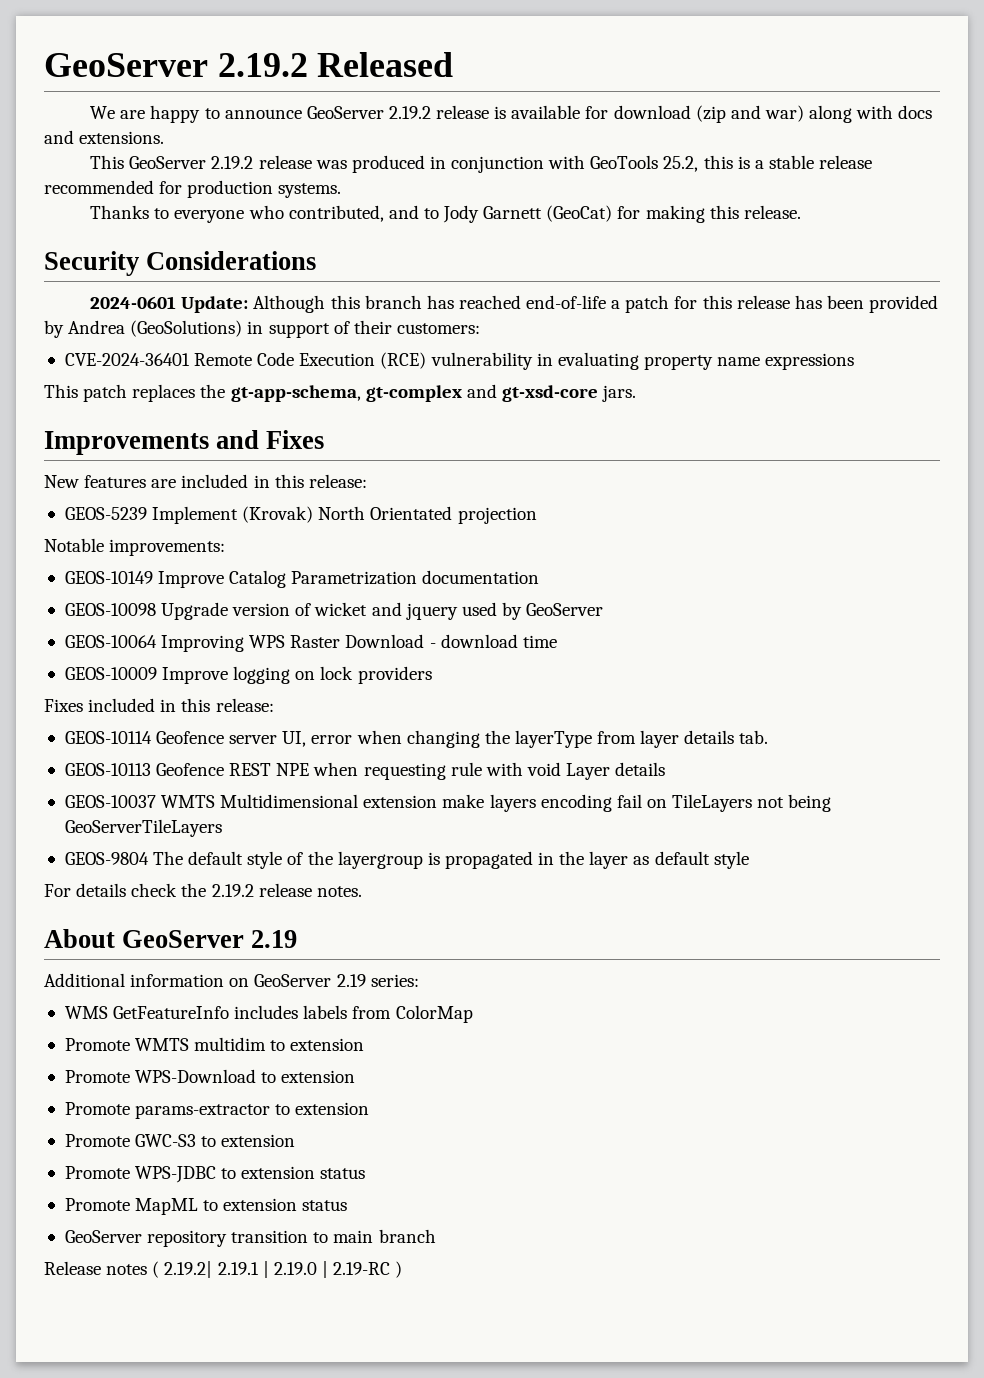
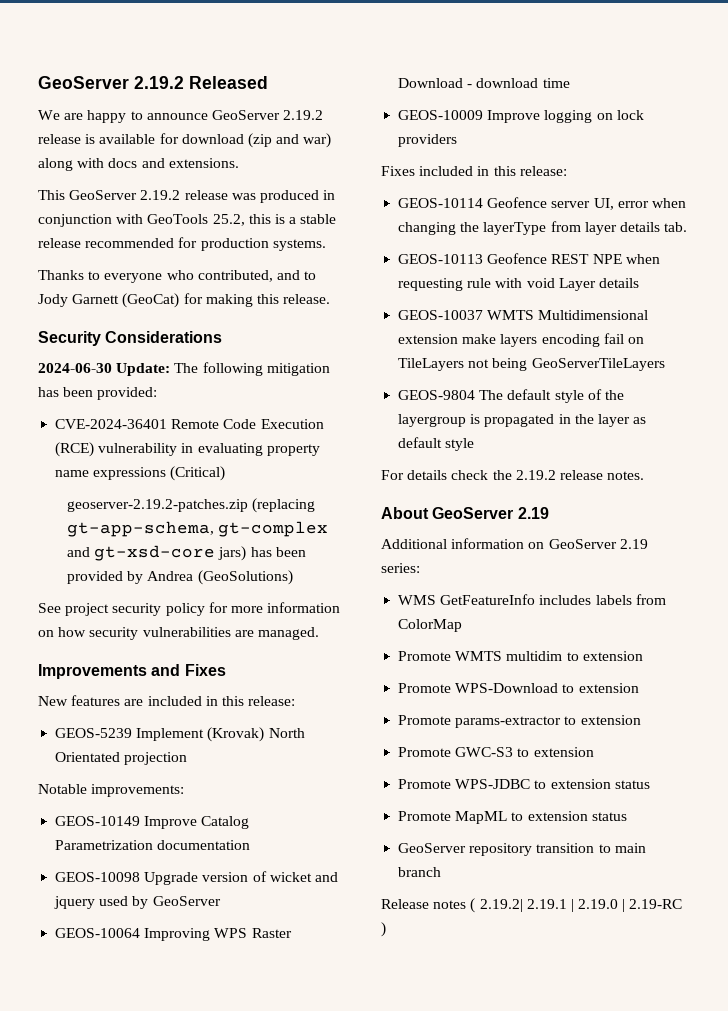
[90,295,939,313] [44,320,480,338] 2024-0601 Update: Although this branch has reached end-of-life a patch for this release has been provided by Andrea (GeoSolutions) in support of their customers: -> [38,362,330,376] [38,387,158,400] 2024-06-30 Update: The following mitigation has been provided:
[44,384,637,402] // This patch replaces the gt-app-schema, gt-complex and gt-xsd-core jars. -> [170,466,226,481] [67,498,316,513] [67,521,329,537] [67,545,306,561] [67,570,293,585] [38,602,341,616] [38,627,319,640] (Critical) // geoserver-2.19.2-patches.zip (replacing gt-app-schema, gt-complex and gt-xsd-core jars) has been provided by Andrea (GeoSolutions) // See project security policy for more information on how security vulnerabilities are managed.

